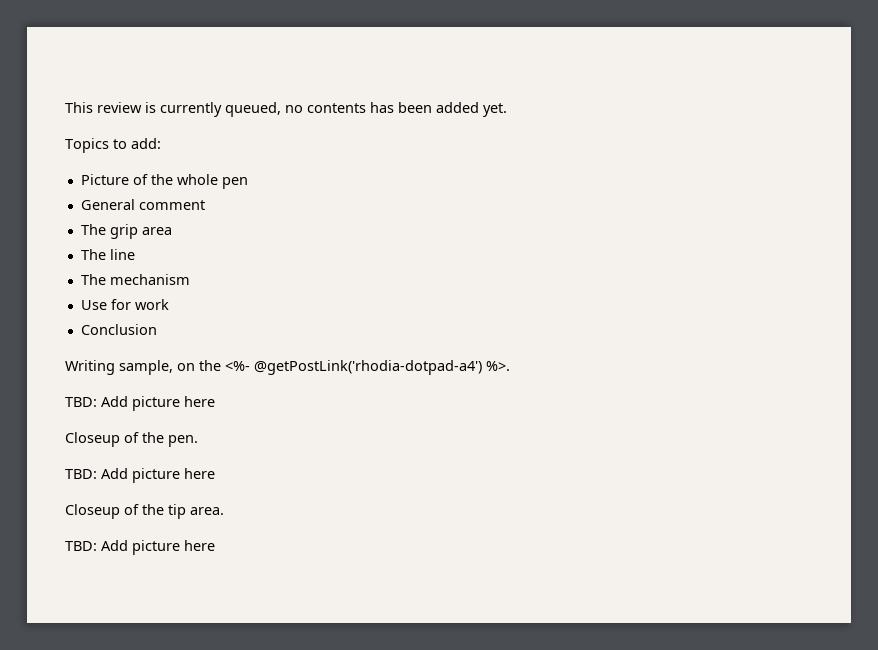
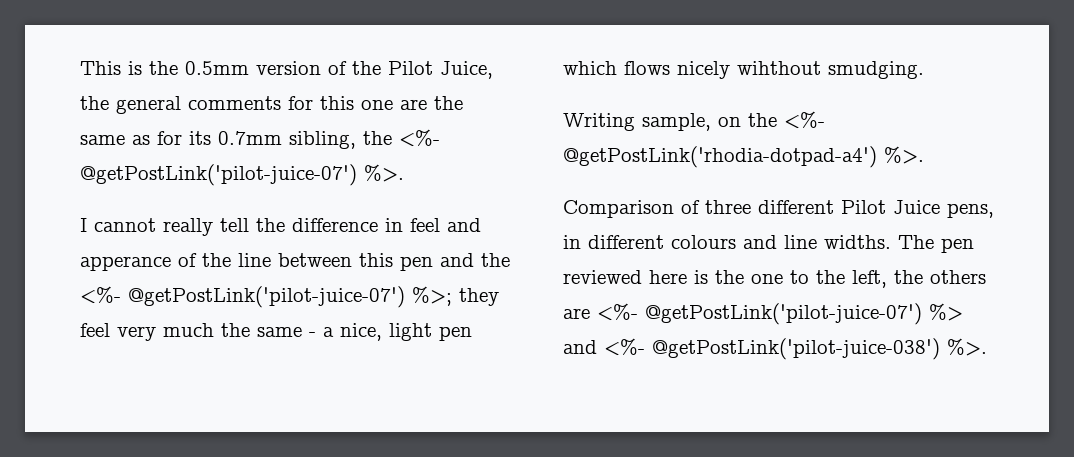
[97,102,507,117] [65,138,161,153] [80,174,248,189] [80,199,205,210] [80,224,172,239] [80,249,135,260] [80,274,190,285] [80,299,169,310] [80,324,157,335] review is currently queued, no contents has been added yet. // Topics to add: // Picture of the whole pen // General comment // The grip area // The line // The mechanism // Use for work // Conclusion -> [128,61,493,79] [80,96,463,114] [80,129,440,149] [80,164,404,186] [80,218,481,236] [80,253,510,271] [80,286,499,308] [80,323,472,341] [563,61,924,79] is the 0.5mm version of the Pilot Juice, the general comments for this one are the same as for its 0.7mm sibling, the <%- @getPostLink('pilot-juice-07') %>. // I cannot really tell the difference in feel and apperance of the line between this pen and the <%- @getPostLink('pilot-juice-07') %>; they feel very much the same - a nice, light pen which flows nicely wihthout smudging.
[65,396,215,411] [65,432,198,447] [65,468,215,483] [65,504,224,519] [65,540,215,555] TBD: Add picture here // Closeup of the pen. // TBD: Add picture here // Closeup of the tip area. // TBD: Add picture here -> [563,200,994,218] [563,235,974,253] [563,270,986,288] [563,303,963,325] [563,338,987,360] Comparison of three different Pilot Juice pens, in different colours and line widths. The pen reviewed here is the one to the left, the others are <%- @getPostLink('pilot-juice-07') %> and <%- @getPostLink('pilot-juice-038') %>.

